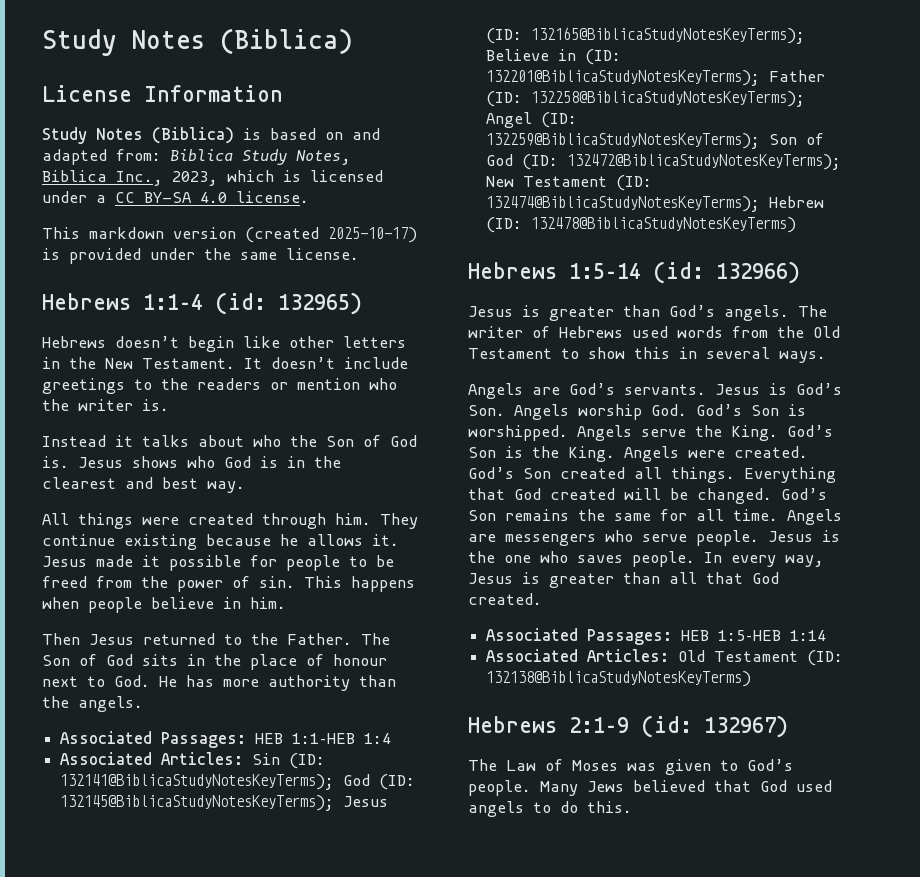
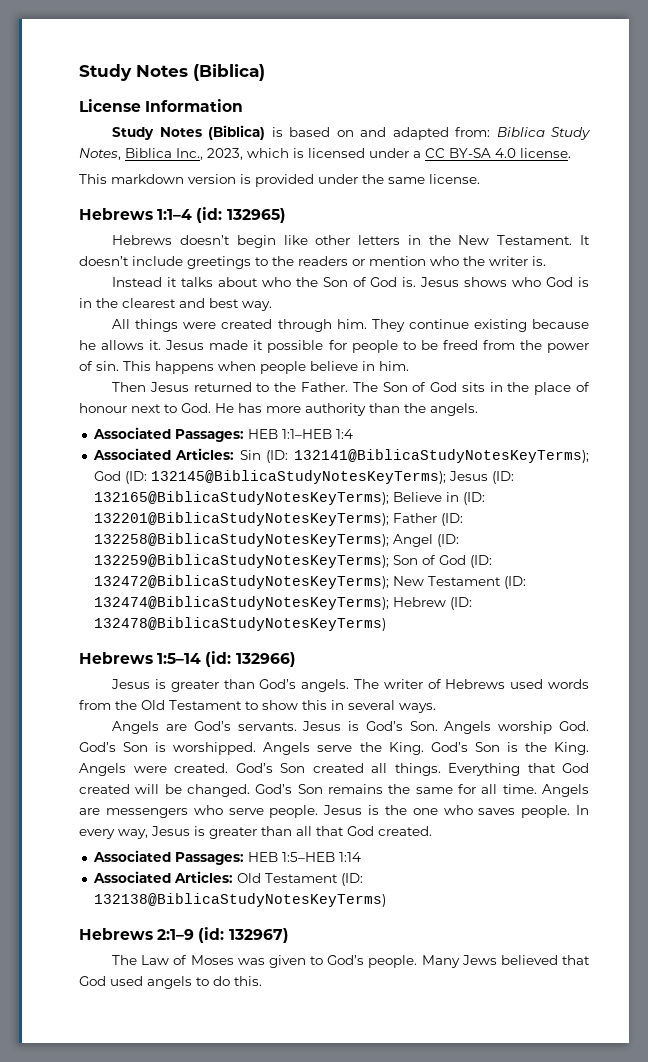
[245,227,417,243] (created 2025-10-17) -> (236, 179) none

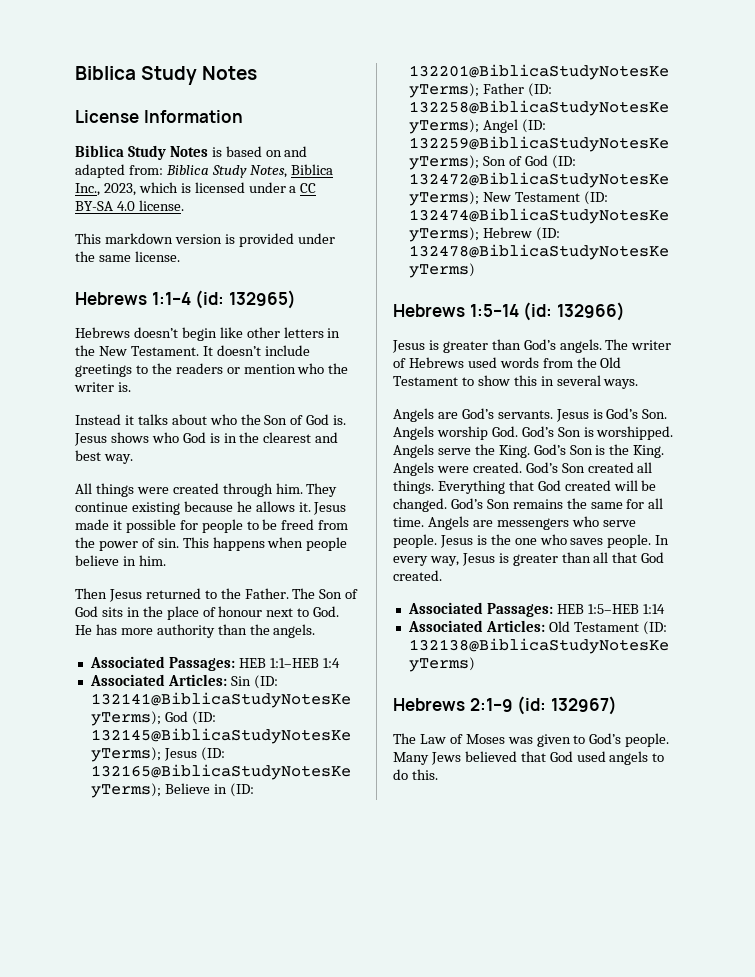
[79,64,265,81] Study Notes (Biblica) -> [75,66,258,85] Biblica Study Notes
[112,125,266,140] Study Notes (Biblica) -> [75,145,208,160] Biblica Study Notes

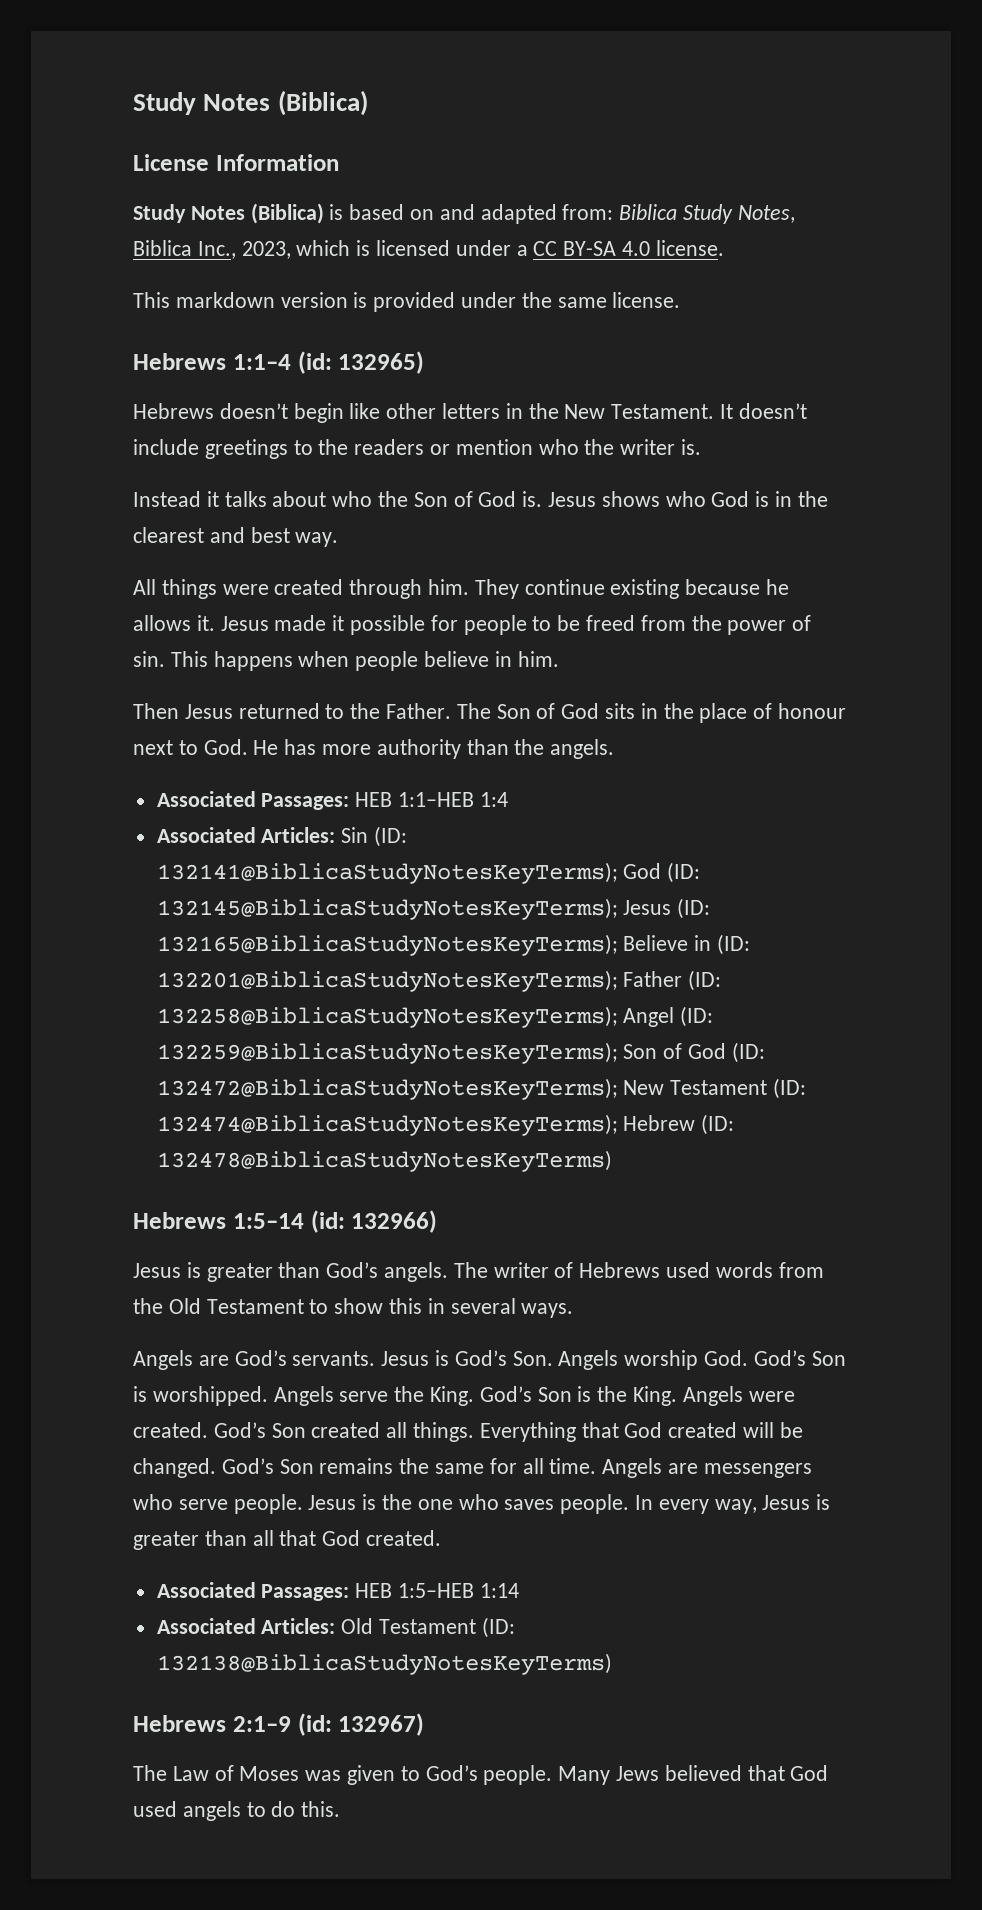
[75,66,258,85] Biblica Study Notes -> [133,90,368,116] Study Notes (Biblica)
[75,145,208,160] Biblica Study Notes -> [133,203,324,224] Study Notes (Biblica)

